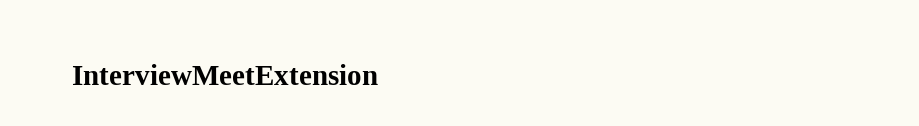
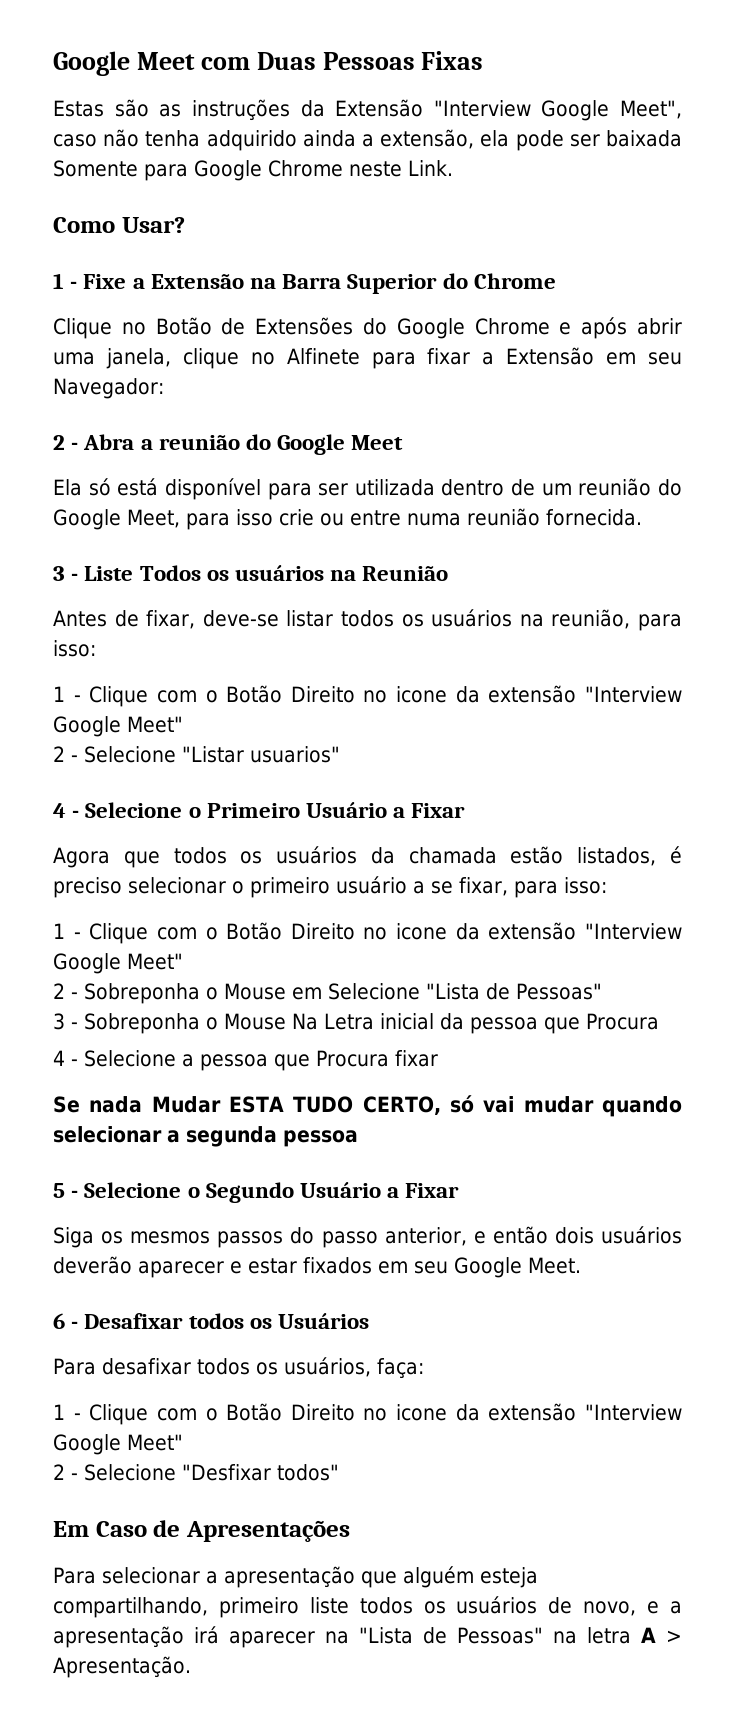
[72,64,378,85] InterviewMeetExtension -> [53,51,484,76] [53,99,682,121] [53,129,682,151] [53,160,453,181] [53,217,185,233] [53,273,556,294] [53,317,682,339] [53,347,682,369] [53,378,164,399] [53,434,404,455] [53,478,682,500] [53,508,642,530] [53,565,449,581] [53,609,683,631] [53,640,96,657] [53,685,682,707] [53,716,183,737] [53,746,340,763] [53,802,466,818] [53,846,682,868] [53,876,607,898] [53,922,682,944] [53,953,183,974] [53,983,602,1004] [53,1013,659,1034] [53,1050,438,1071] [53,1095,682,1117] [53,1126,358,1147] [53,1182,460,1203] [53,1226,683,1248] [53,1256,581,1278] [53,1313,370,1329] [53,1357,424,1379] [53,1403,682,1425] [53,1434,183,1455] [53,1464,339,1481] [53,1520,350,1542] [53,1566,538,1588] [53,1596,683,1618] [53,1626,682,1648] [53,1656,191,1678] Google Meet com Duas Pessoas Fixas // Estas são as instruções da Extensão "Interview Google Meet", caso não tenha adquirido ainda a extensão, ela pode ser baixada Somente para Google Chrome neste Link. // Como Usar? // 1 - Fixe a Extensão na Barra Superior do Chrome // Clique no Botão de Extensões do Google Chrome e após abrir uma janela, clique no Alfinete para fixar a Extensão em seu Navegador: // 2 - Abra a reunião do Google Meet // Ela só está disponível para ser utilizada dentro de um reunião do Google Meet, para isso crie ou entre numa reunião fornecida. // 3 - Liste Todos os usuários na Reunião // Antes de fixar, deve-se listar todos os usuários na reunião, para isso: // 1 - Clique com o Botão Direito no icone da extensão "Interview Google Meet" // 2 - Selecione "Listar usuarios" // 4 - Selecione o Primeiro Usuário a Fixar // Agora que todos os usuários da chamada estão listados, é preciso selecionar o primeiro usuário a se fixar, para isso: // 1 - Clique com o Botão Direito no icone da extensão "Interview Google Meet" // 2 - Sobreponha o Mouse em Selecione "Lista de Pessoas" // 3 - Sobreponha o Mouse Na Letra inicial da pessoa que Procura // 4 - Selecione a pessoa que Procura fixar // Se nada Mudar ESTA TUDO CERTO, só vai mudar quando selecionar a segunda pessoa // 5 - Selecione o Segundo Usuário a Fixar // Siga os mesmos passos do passo anterior, e então dois usuários deverão aparecer e estar fixados em seu Google Meet. // 6 - Desafixar todos os Usuários // Para desafixar todos os usuários, faça: // 1 - Clique com o Botão Direito no icone da extensão "Interview Google Meet" // 2 - Selecione "Desfixar todos" // Em Caso de Apresentações // Para selecionar a apresentação que alguém esteja compartilhando, primeiro liste todos os usuários de novo, e a apresentação irá aparecer na "Lista de Pessoas" na letra A > Apresentação.

